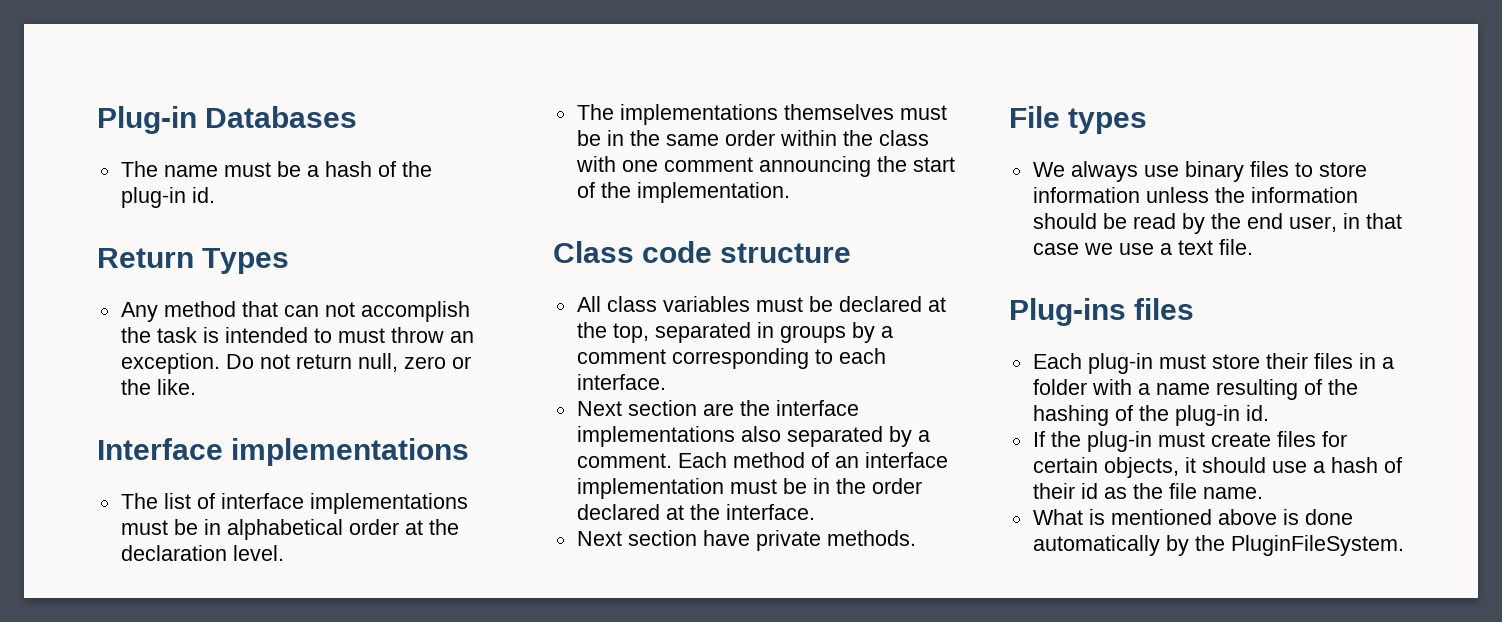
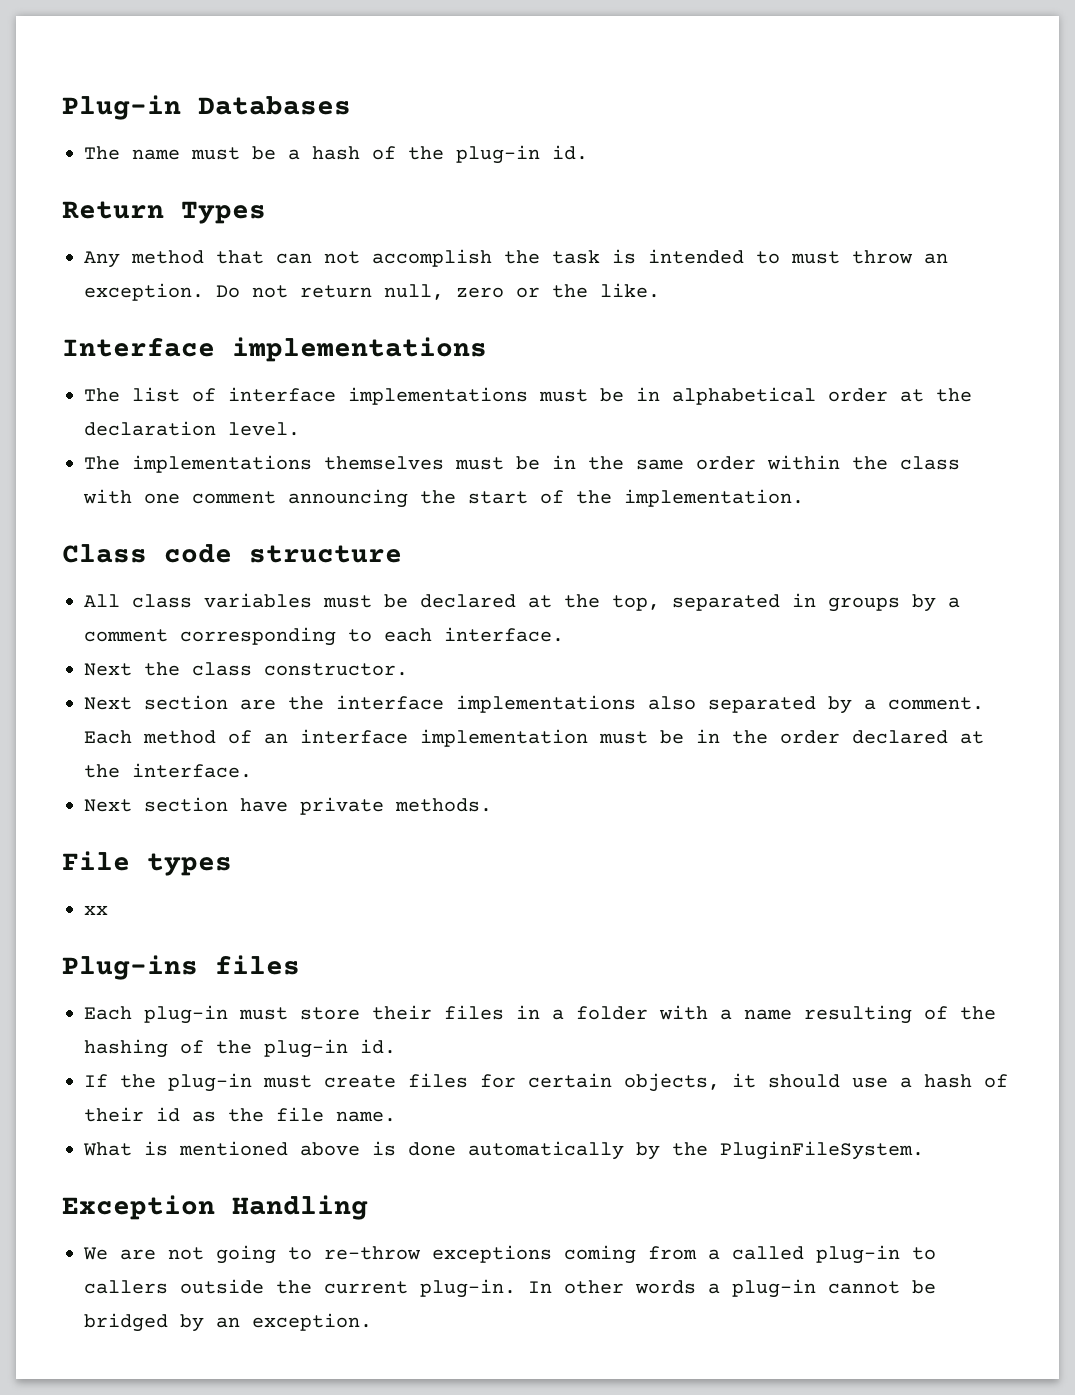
(666, 382) none -> [84,662,408,676] // Next the class constructor.
[1032,161,1367,182] [1032,187,1358,203] [1032,213,1402,234] [1032,239,1253,255] We always use binary files to store information unless the information should be read by the end user, in that case we use a text file. -> [84,905,108,915] xx
(1404, 545) none -> [62,1195,368,1220] [83,1245,936,1264] [84,1279,936,1298] [84,1313,372,1332] // Exception Handling // We are not going to re-throw exceptions coming from a called plug-in to callers outside the current plug-in. In other words a plug-in cannot be bridged by an exception.

